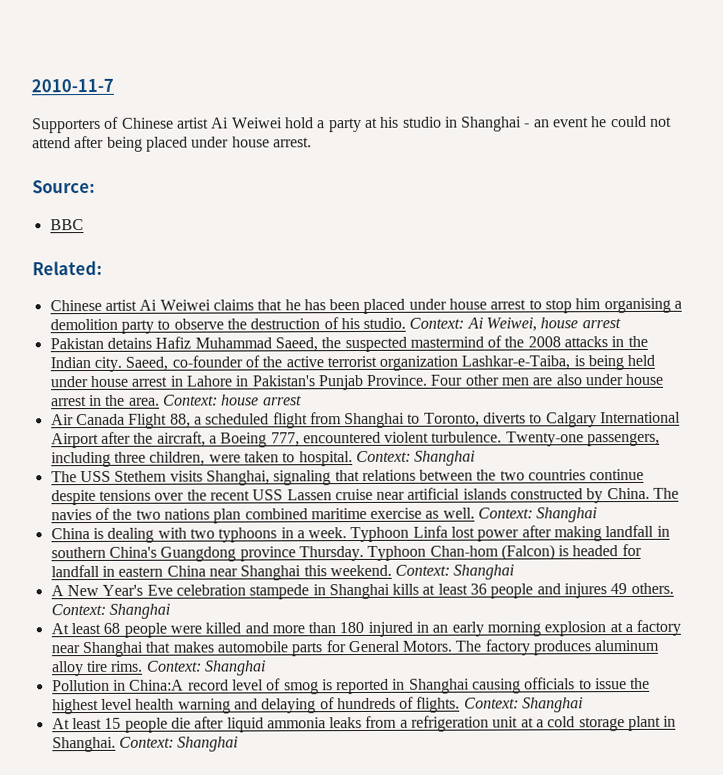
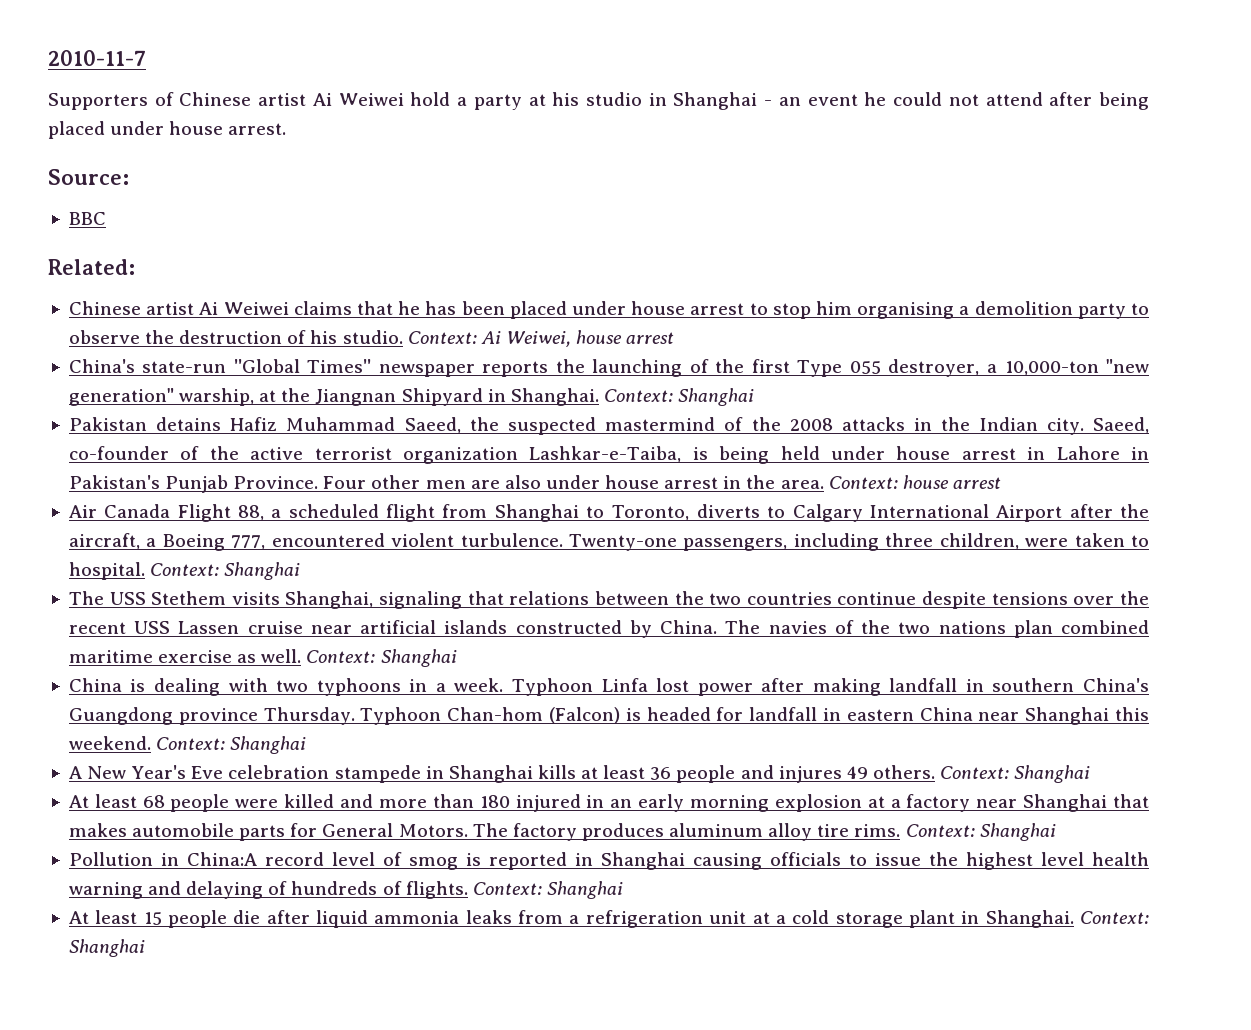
(621, 323) none -> [68,359,1149,377] [68,388,755,406] // China's state-run ''Global Times'' newspaper reports the launching of the first Type 055 destroyer, a 10,000-ton "new generation" warship, at the Jiangnan Shipyard in Shanghai. Context: Shanghai

